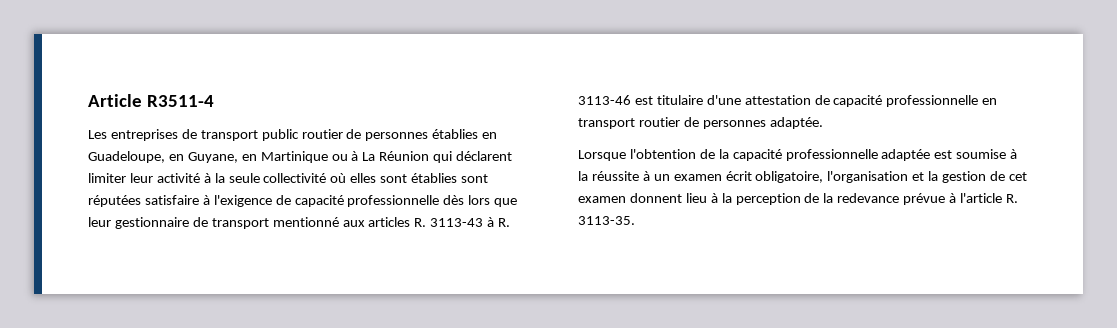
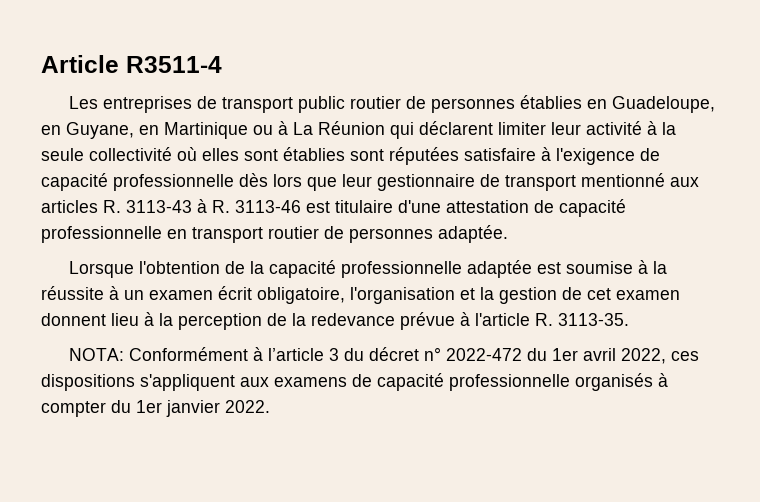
(635, 220) none -> [69,347,700,364] [41,373,668,391] [41,400,270,417] // NOTA: Conformément à l’article 3 du décret n° 2022-472 du 1er avril 2022, ces dispositions s'appliquent aux examens de capacité professionnelle organisés à compter du 1er janvier 2022.

